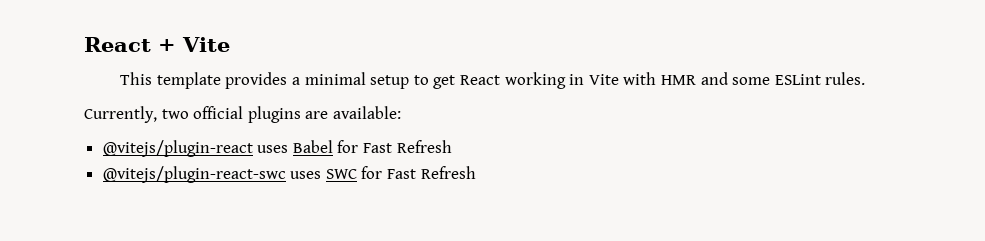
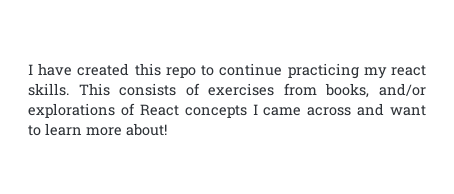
[84,37,230,52] [120,72,866,89] [84,106,401,123] [102,140,452,157] [102,166,476,183] React + Vite // This template provides a minimal setup to get React working in Vite with HMR and some ESLint rules. // Currently, two official plugins are available: // @vitejs/plugin-react uses Babel for Fast Refresh // @vitejs/plugin-react-swc uses SWC for Fast Refresh -> [28,63,427,79] [28,83,426,98] [28,103,426,118] [28,123,167,136] I have created this repo to continue practicing my react skills. This consists of exercises from books, and/or explorations of React concepts I came across and want to learn more about!

